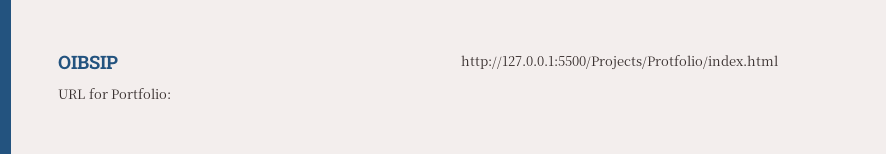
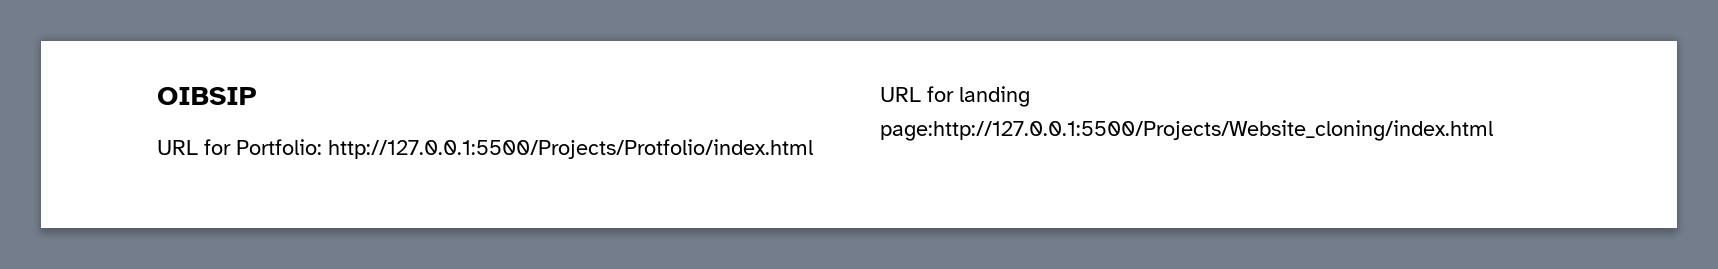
(778, 62) none -> [880,86,1030,107] [880,120,1493,141] URL for landing page:http://127.0.0.1:5500/Projects/Website_cloning/index.html

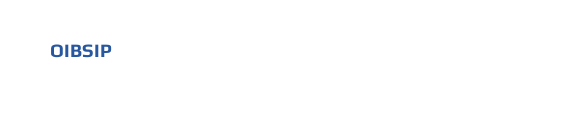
[157,139,813,159] [880,86,1030,107] [880,120,1493,141] // URL for Portfolio: http://127.0.0.1:5500/Projects/Protfolio/index.html URL for landing page:http://127.0.0.1:5500/Projects/Website_cloning/index.html -> (112, 51) none

